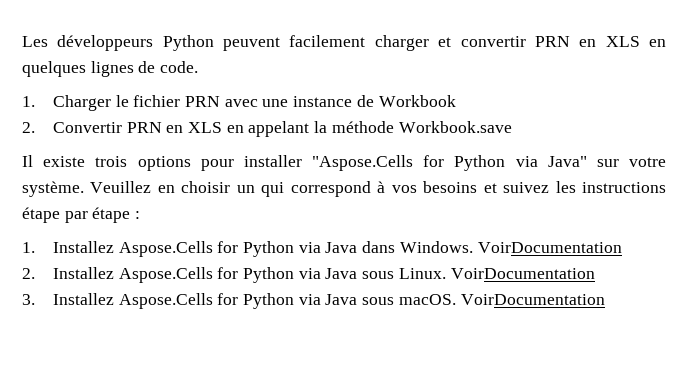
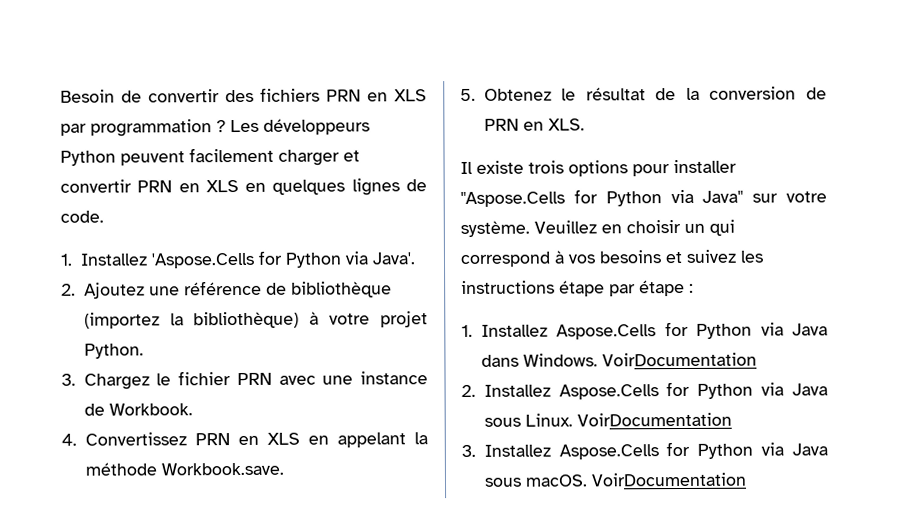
(22, 41) none -> [60,87,427,103] [60,119,226,137] Besoin de convertir des fichiers PRN en XLS par programmation ?
[52,95,111,111] Charger -> [79,250,416,269] [61,280,392,299] [83,311,428,329] [83,343,144,359] [61,373,150,390] Installez 'Aspose.Cells for Python via Java'. // 2. Ajoutez une référence de bibliothèque (importez la bibliothèque) à votre projet Python. // 3. Chargez
[378,95,456,107] [22,122,122,133] Workbook // 2. Convertir -> [108,403,193,416] [61,432,187,446] Workbook. // 4. Convertissez
[398,121,512,133] Workbook.save -> [160,462,284,476] [460,86,827,101] [483,118,585,131] Workbook.save. // 5. Obtenez le résultat de la conversion de PRN en XLS.

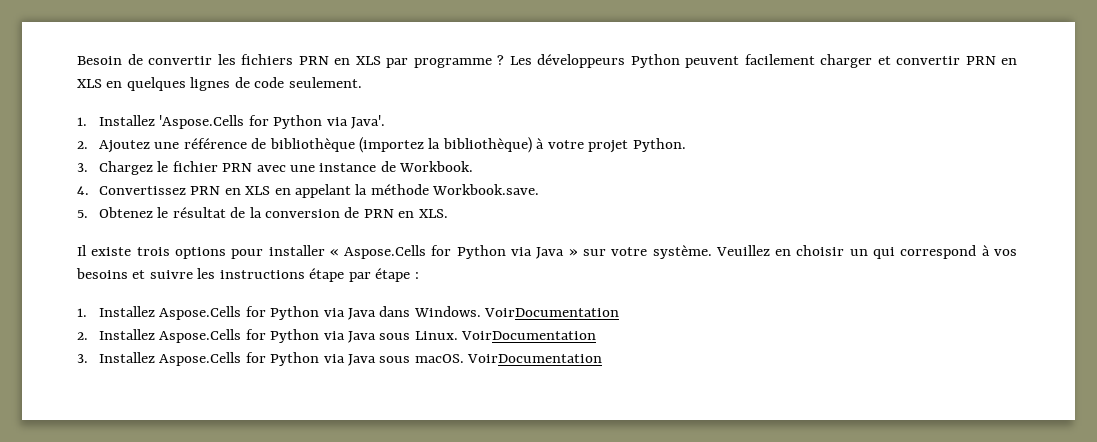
[225,89,254,103] des -> [217,54,236,65] les
[90,119,212,137] programmation -> [413,58,492,68] programme
[60,210,104,223] code. -> [254,77,362,88] code seulement.
[460,189,744,207] "Aspose.Cells for Python via Java" -> [329,245,578,259] « Aspose.Cells for Python via Java »
[686,249,736,263] suivez -> [149,270,193,279] suivre

